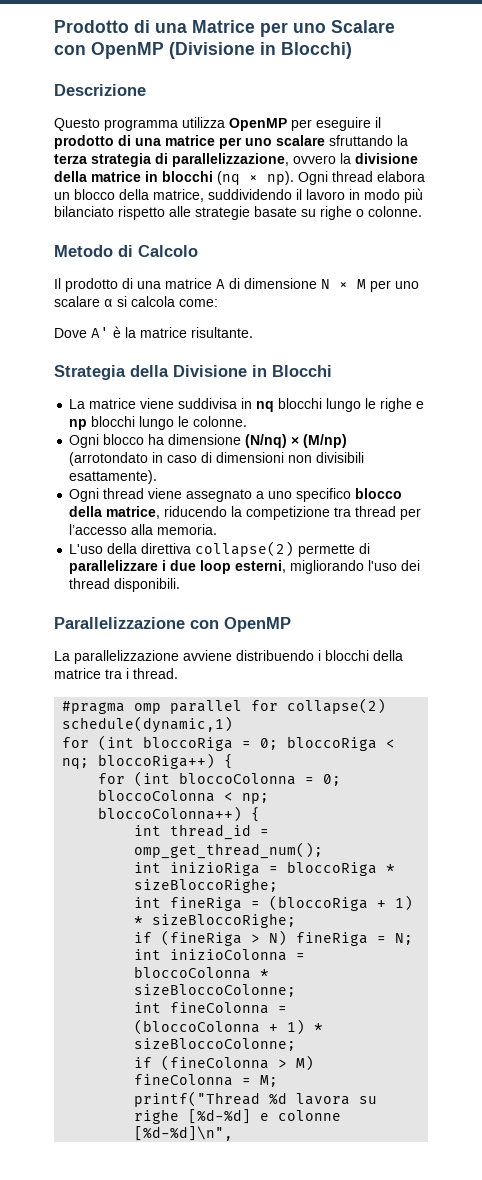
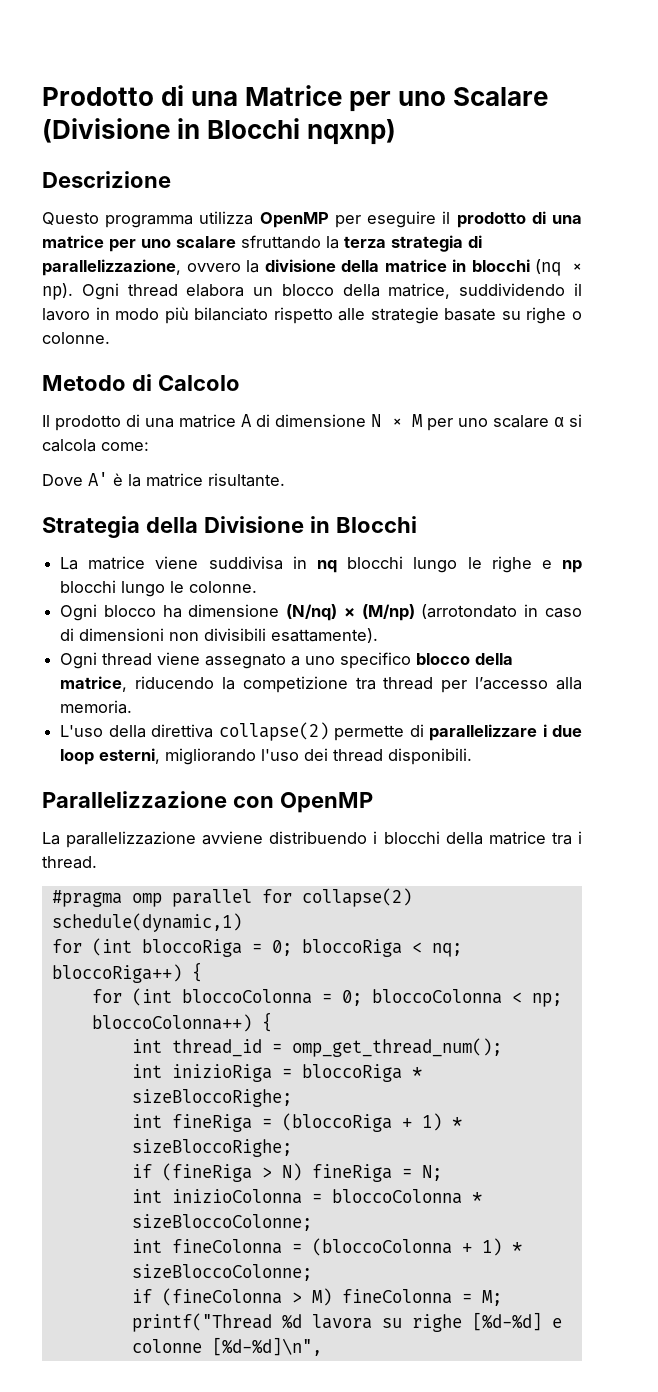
[54,42,352,59] con OpenMP (Divisione in Blocchi) -> [42,118,397,145] (Divisione in Blocchi nqxnp)

